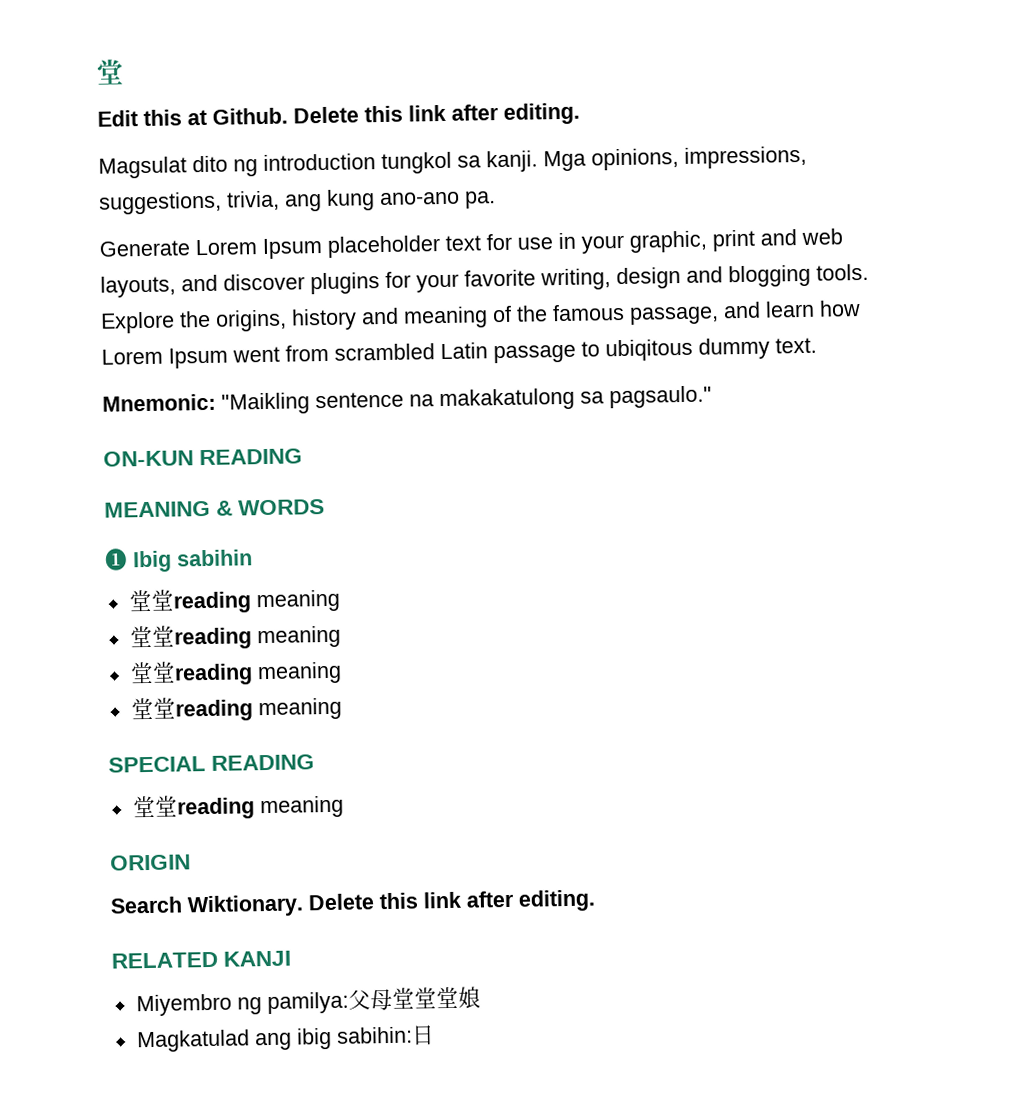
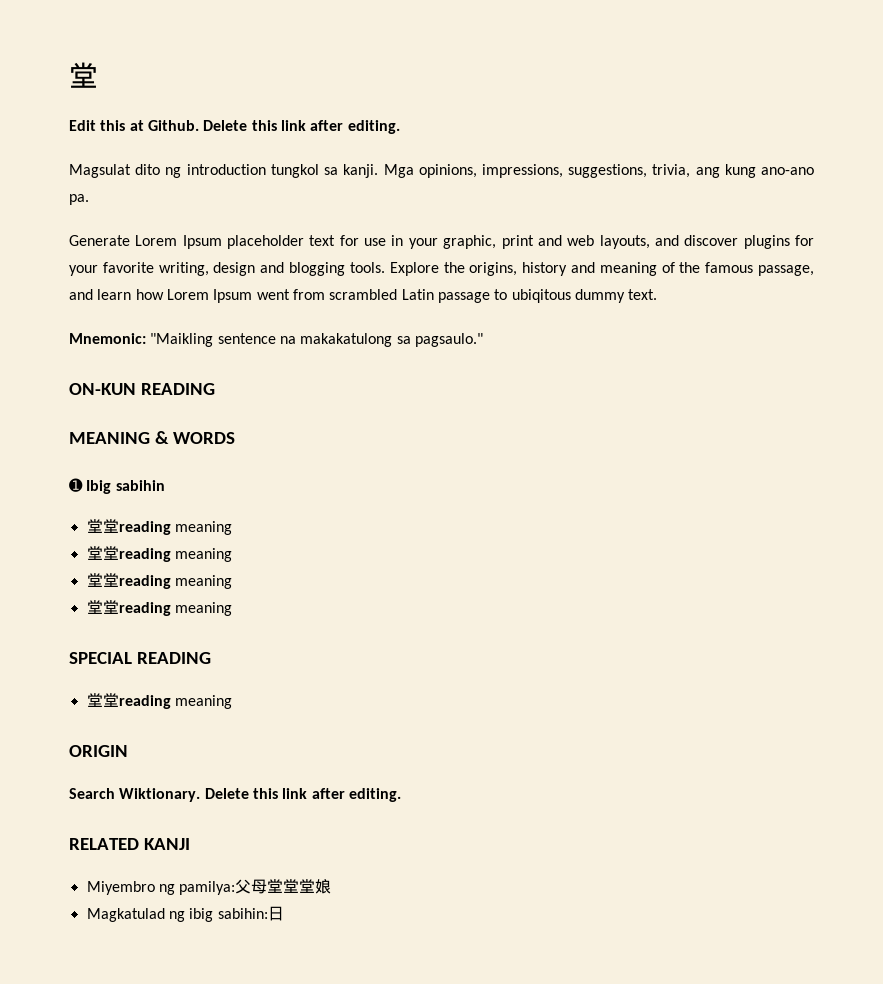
[254,1032,292,1051] ang -> [168,911,185,922] ng

